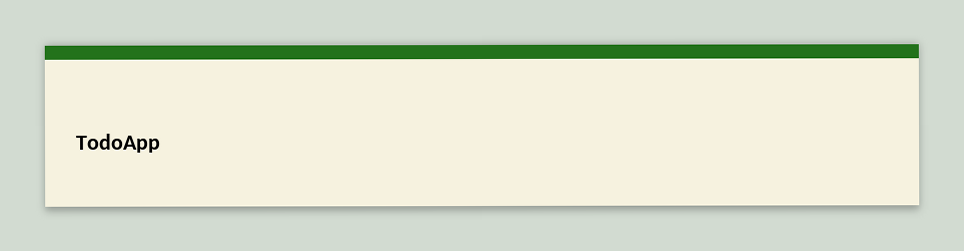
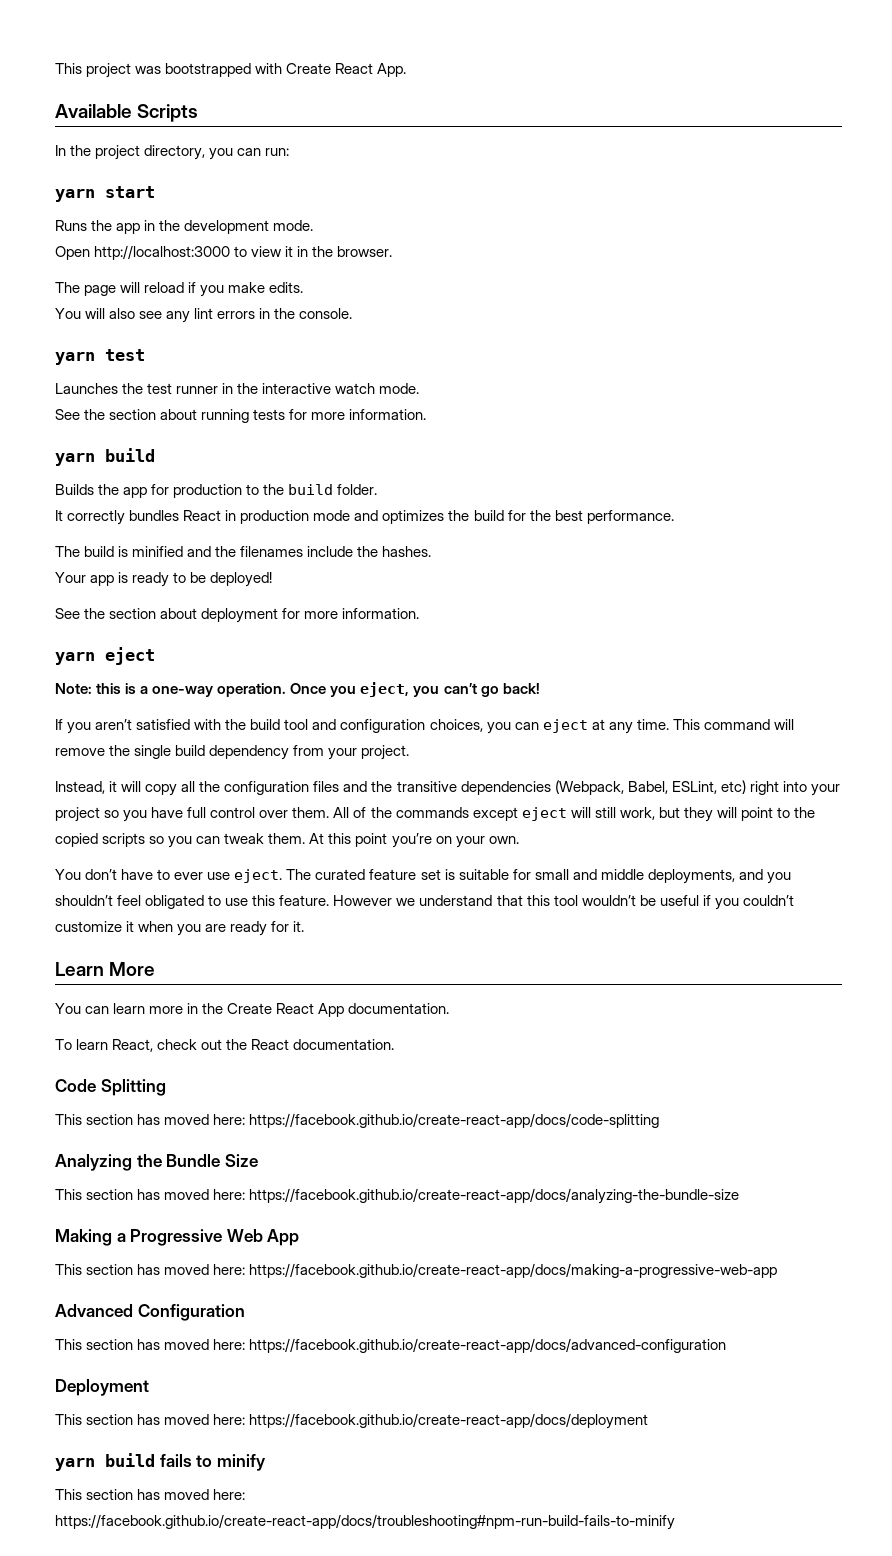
[76,133,161,153] TodoApp -> [55,63,407,78] [55,104,199,122] [55,145,290,160] [55,186,155,202] [55,220,314,234] [55,245,393,260] [55,282,304,297] [55,308,353,323] [55,349,145,365] [55,383,420,394] [55,409,427,423] [55,448,155,466] [55,484,378,498] [55,510,674,525] [55,546,432,557] [55,572,273,587] [55,608,420,623] [55,647,155,665] [55,682,540,697] [55,719,794,734] [55,745,410,760] [55,780,840,796] [55,807,816,822] [55,833,519,848] [55,869,791,884] [55,895,794,910] [55,921,305,936] [55,962,156,976] [55,1003,450,1017] [55,1039,395,1052] [55,1079,166,1096] [55,1113,660,1128] [55,1154,258,1171] [55,1188,740,1204] [55,1229,300,1246] [55,1263,778,1278] [55,1304,245,1321] [55,1338,727,1353] [55,1379,149,1396] [55,1413,649,1429] [55,1453,266,1471] [55,1489,246,1500] [55,1514,675,1530] This project was bootstrapped with Create React App. // Available Scripts // In the project directory, you can run: // yarn start // Runs the app in the development mode. // Open http://localhost:3000 to view it in the browser. // The page will reload if you make edits. // You will also see any lint errors in the console. // yarn test // Launches the test runner in the interactive watch mode. // See the section about running tests for more information. // yarn build // Builds the app for production to the build folder. // It correctly bundles React in production mode and optimizes the build for the best performance. // The build is minified and the filenames include the hashes. // Your app is ready to be deployed! // See the section about deployment for more information. // yarn eject // Note: this is a one-way operation. Once you eject, you can’t go back! // If you aren’t satisfied with the build tool and configuration choices, you can eject at any time. This command will remove the single build dependency from your project. // Instead, it will copy all the configuration files and the transitive dependencies (Webpack, Babel, ESLint, etc) right into your project so you have full control over them. All of the commands except eject will still work, but they will point to the copied scripts so you can tweak them. At this point you’re on your own. // You don’t have to ever use eject. The curated feature set is suitable for small and middle deployments, and you shouldn’t feel obligated to use this feature. However we understand that this tool wouldn’t be useful if you couldn’t customize it when you are ready for it. // Learn More // You can learn more in the Create React App documentation. // To learn React, check out the React documentation. // Code Splitting // This section has moved here: https://facebook.github.io/create-react-app/docs/code-splitting // Analyzing the Bundle Size // This section has moved here: https://facebook.github.io/create-react-app/docs/analyzing-the-bundle-size // Making a Progressive Web App // This section has moved here: https://facebook.github.io/create-react-app/docs/making-a-progressive-web-app // Advanced Configuration // This section has moved here: https://facebook.github.io/create-react-app/docs/advanced-configuration // Deployment // This section has moved here: https://facebook.github.io/create-react-app/docs/deployment // yarn build fails to minify // This section has moved here: https://facebook.github.io/create-react-app/docs/troubleshooting#npm-run-build-fails-to-minify

